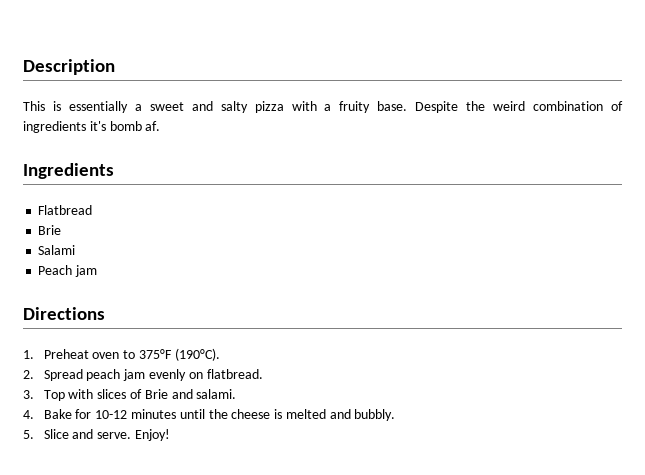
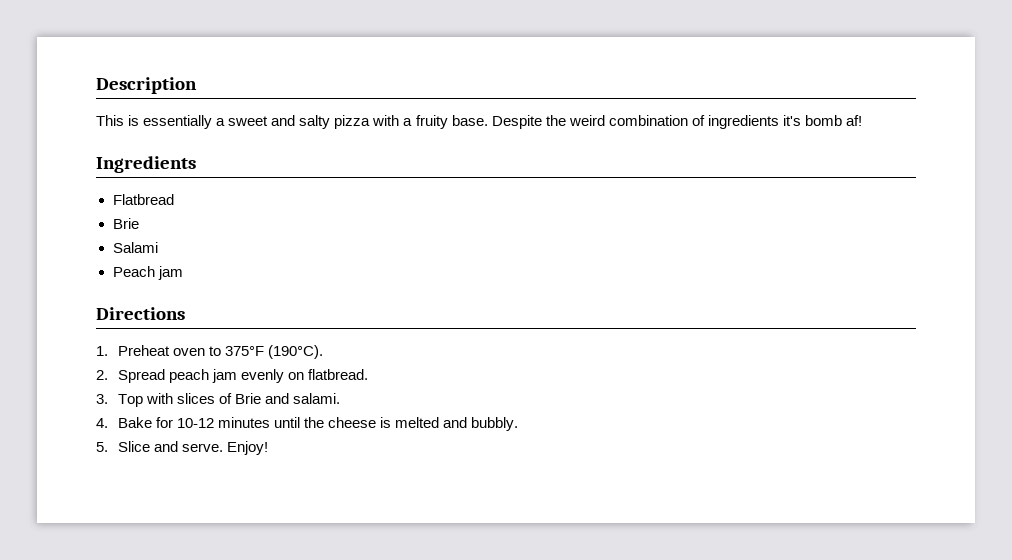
[145,121,161,131] af. -> [845,115,862,126] af!

